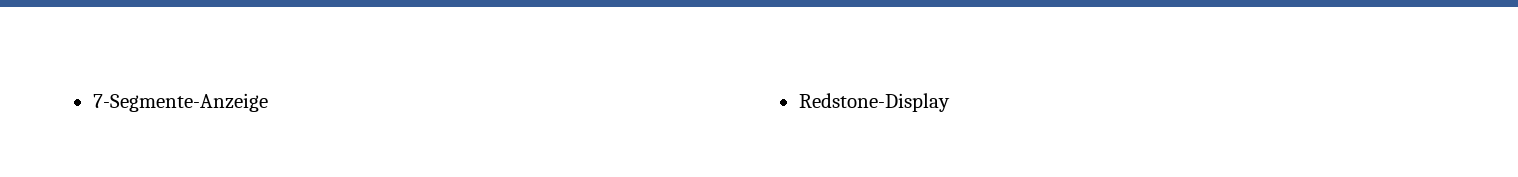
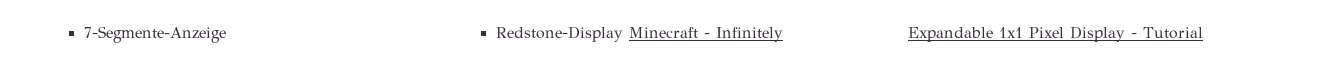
(950, 102) none -> [628,26,1203,42] Minecraft - Infinitely Expandable 1x1 Pixel Display - Tutorial

